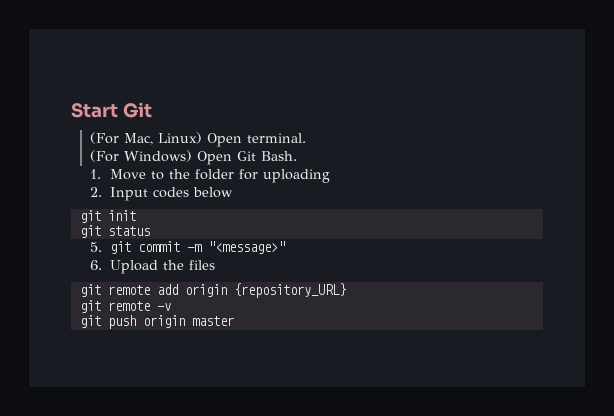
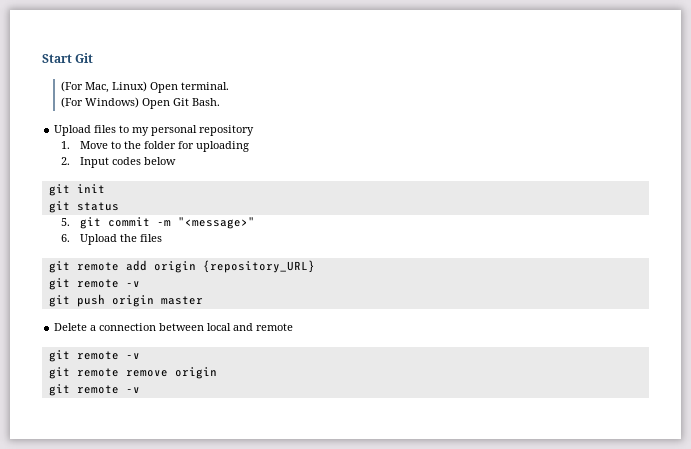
(298, 156) none -> [54,125,255,136] // Upload files to my personal repository
(234, 321) none -> [54,323,294,331] [48,350,140,362] [48,367,217,379] [48,384,140,396] // Delete a connection between local and remote // git remote -v // git remote remove origin // git remote -v

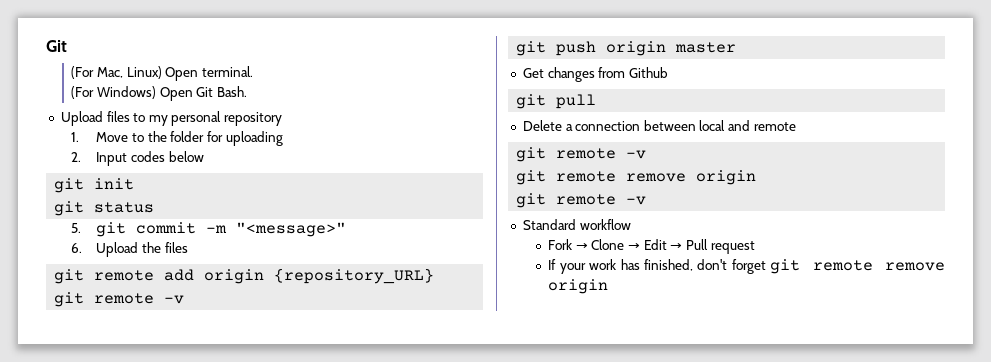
[42,54,72,63] Start -> (46, 46) none
(203, 300) none -> [522,67,668,82] [516,94,597,109] // Get changes from Github // git pull
(140, 390) none -> [522,219,631,230] [548,239,755,254] [548,259,946,274] [548,279,609,294] // Standard workflow // Fork → Clone → Edit → Pull request // If your work has finished, don't forget git remote remove origin

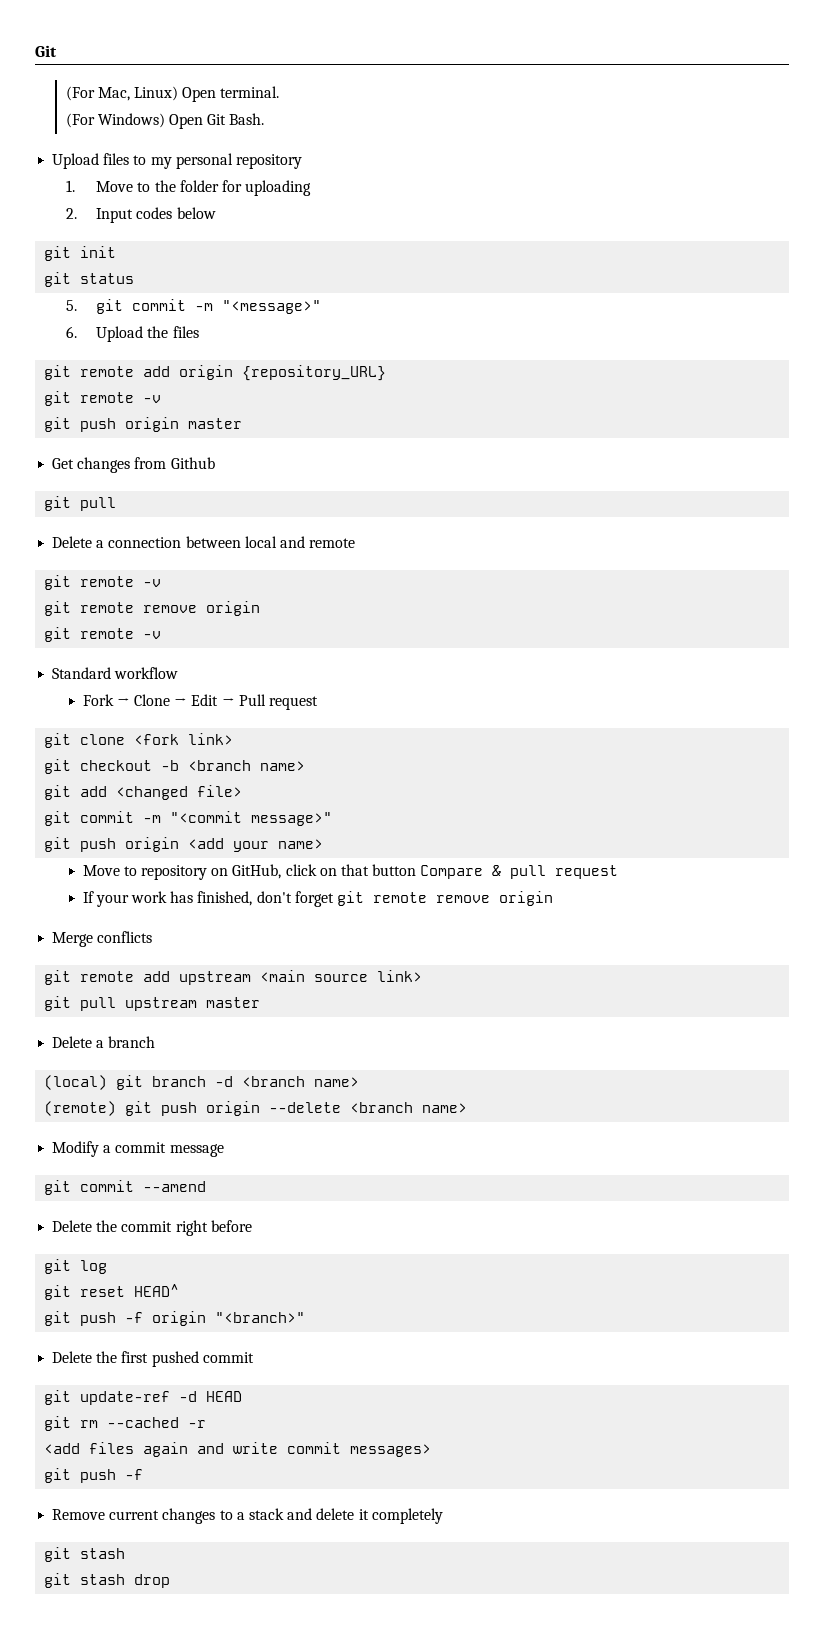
(755, 247) none -> [44,733,234,748] [44,759,306,774] [44,785,243,800] [44,811,333,826] [44,837,324,852] [82,864,619,880] // git clone <fork link> // git checkout -b <branch name> // git add <changed file> // git commit -m "<commit message>" // git push origin <add your name> // Move to repository on GitHub, click on that button Compare & pull request
(609, 286) none -> [52,931,153,947] [44,970,423,985] [44,996,261,1011] [52,1036,156,1048] [44,1075,360,1090] [44,1101,468,1116] [52,1141,224,1157] [44,1180,207,1195] [52,1220,252,1236] [44,1259,108,1274] [44,1284,180,1300] [44,1311,306,1326] [52,1351,254,1367] [44,1390,243,1405] [44,1416,207,1431] [44,1442,432,1457] [44,1468,144,1483] [52,1508,443,1524] [44,1547,126,1562] [44,1573,171,1588] // Merge conflicts // git remote add upstream <main source link> // git pull upstream master // Delete a branch // (local) git branch -d <branch name> // (remote) git push origin --delete <branch name> // Modify a commit message // git commit --amend // Delete the commit right before // git log // git reset HEAD^ // git push -f origin "<branch>" // Delete the first pushed commit // git update-ref -d HEAD // git rm --cached -r // <add files again and write commit messages> // git push -f // Remove current changes to a stack and delete it completely // git stash // git stash drop

